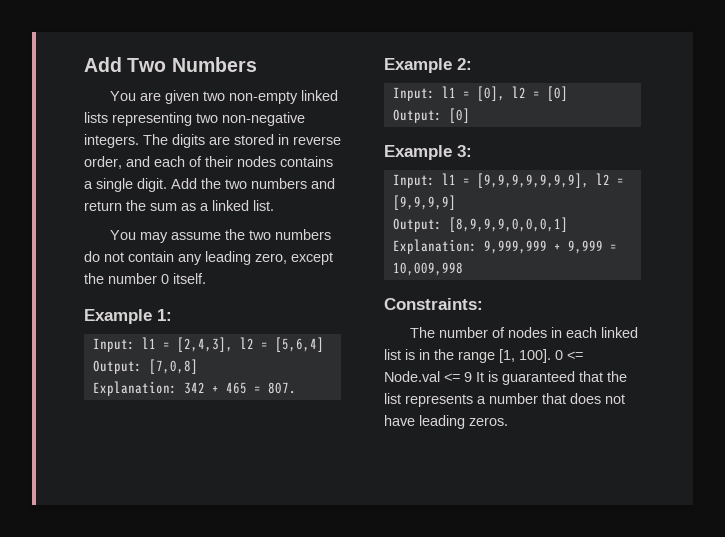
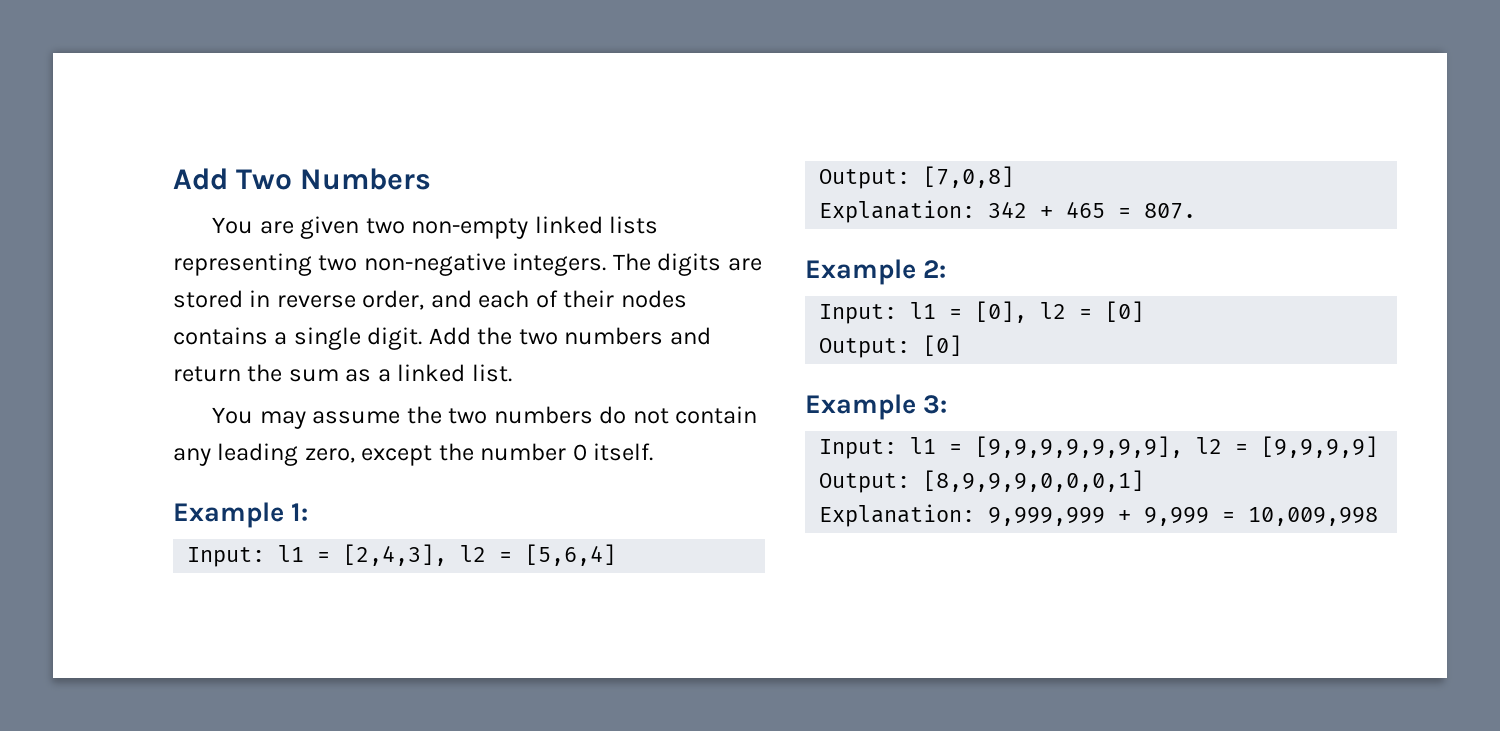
[384,298,483,310] [410,327,639,338] [384,349,583,363] [384,371,627,385] [384,393,625,407] [384,415,508,429] // Constraints: // The number of nodes in each linked list is in the range [1, 100]. 0 <= Node.val <= 9 It is guaranteed that the list represents a number that does not have leading zeros. -> (1379, 516) none

